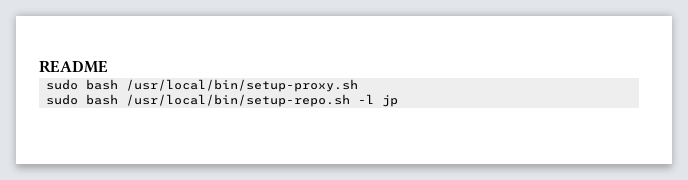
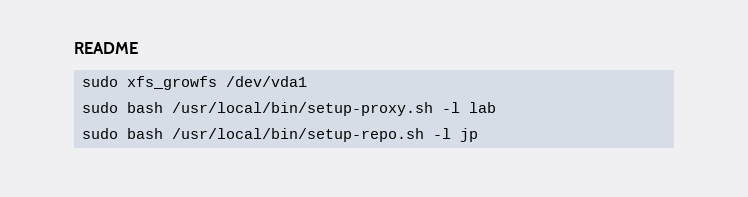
(108, 66) none -> [82,76,308,90] // sudo xfs_growfs /dev/vda1
(359, 85) none -> [442,102,497,113] -l lab

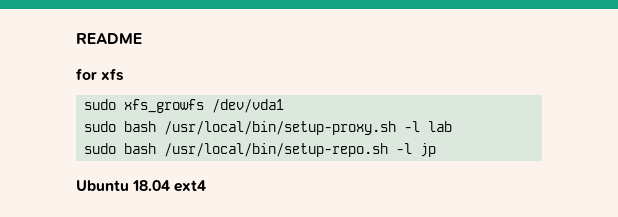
(138, 48) none -> [76,68,125,81] // for xfs
(479, 135) none -> [76,180,207,192] // Ubuntu 18.04 ext4

